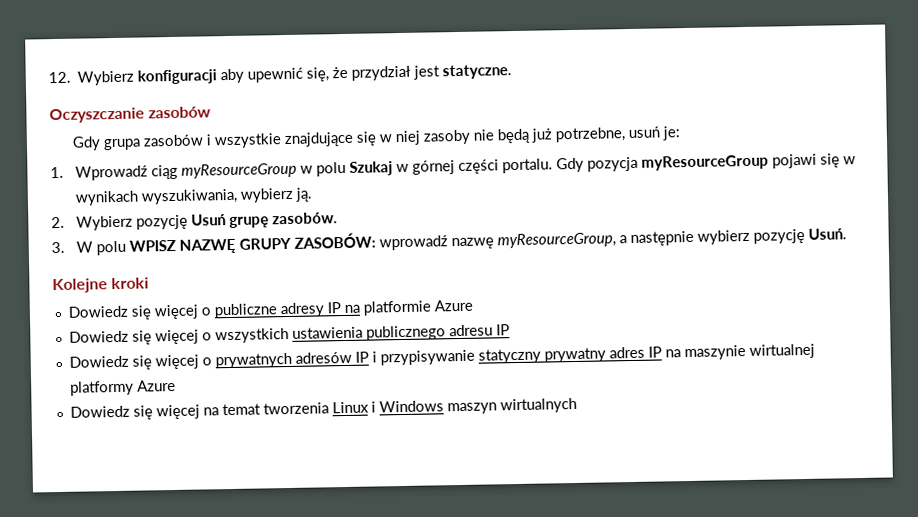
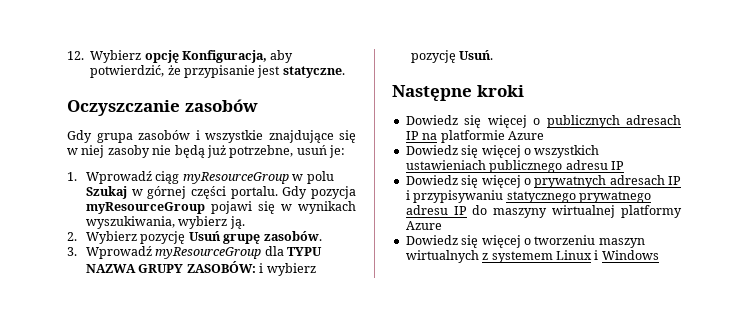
[137,65,412,85] konfiguracji aby upewnić się, że przydział -> [144,50,294,63] [90,65,255,78] opcję Konfiguracja, aby potwierdzić, że przypisanie
[76,230,695,256] W polu WPISZ NAZWĘ GRUPY ZASOBÓW: wprowadź nazwę myResourceGroup, a następnie -> [86,246,323,259] [86,261,264,273] Wprowadź myResourceGroup dla TYPU NAZWA GRUPY ZASOBÓW: i
[52,278,108,294] Kolejne -> [392,85,472,101] Następne
[213,302,324,319] publiczne adresy -> [546,115,681,128] publicznych adresach
[291,326,363,339] ustawienia -> [405,160,486,170] ustawieniach
[294,351,352,364] adresów -> [609,175,665,185] adresach
[379,345,746,366] przypisywanie statyczny prywatny adres IP na maszynie -> [413,190,651,203] [405,205,548,218] przypisywaniu statycznego prywatnego adresu IP do maszyny
[202,402,329,416] na temat tworzenia -> [523,235,645,248] [405,250,553,263] o tworzeniu maszyn wirtualnych z systemem
[446,397,577,415] maszyn wirtualnych -> (659, 255) none

